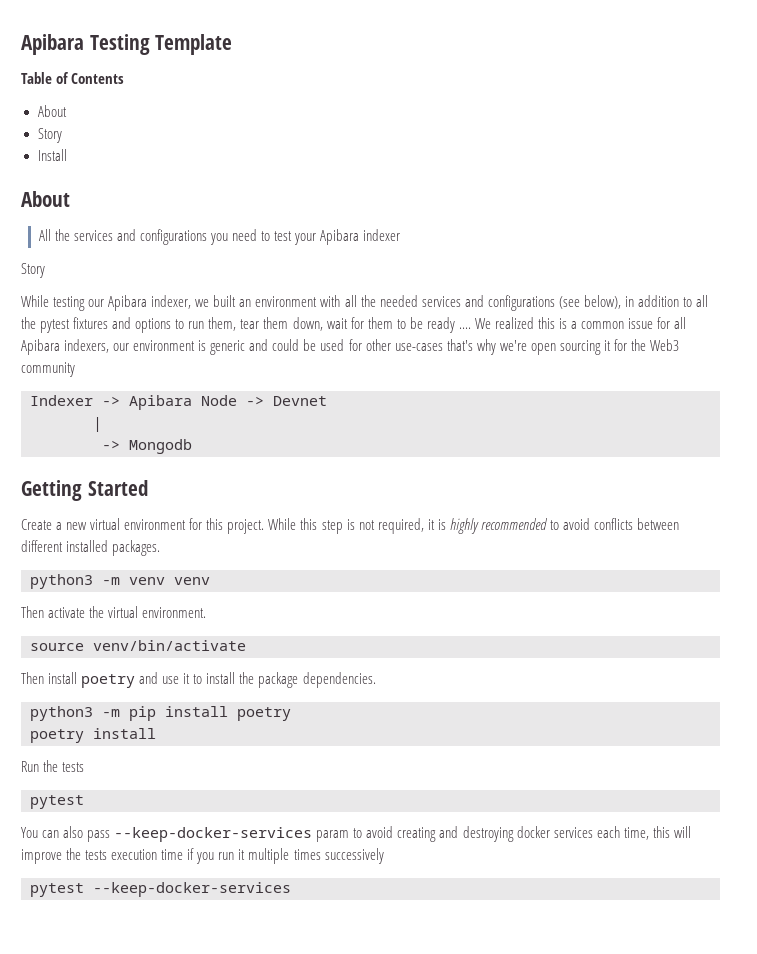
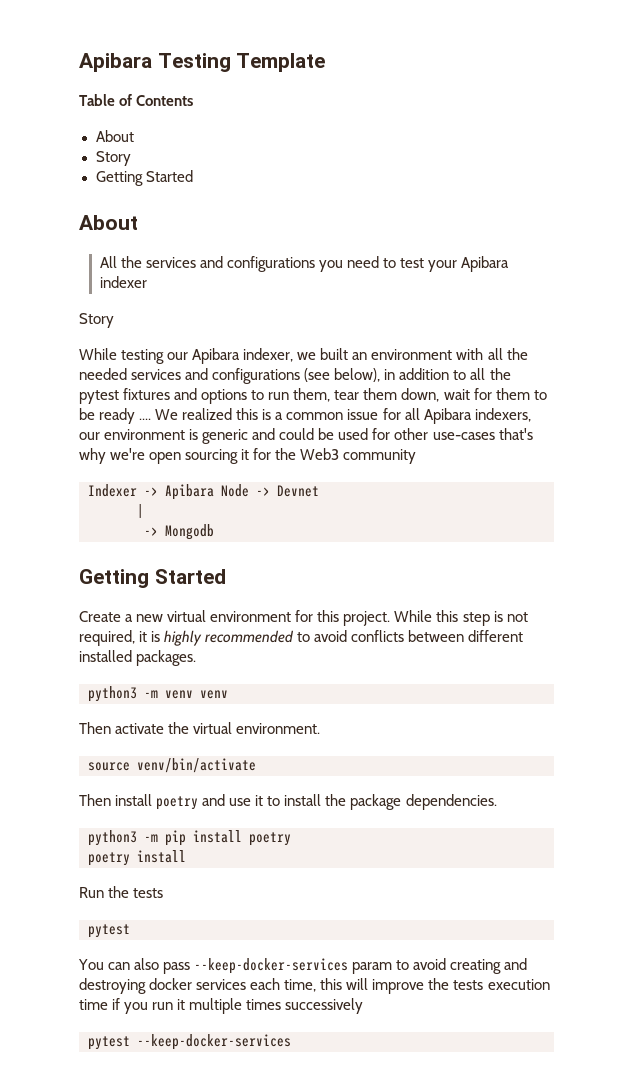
[37,149,67,161] Install -> [95,170,193,186] Getting Started

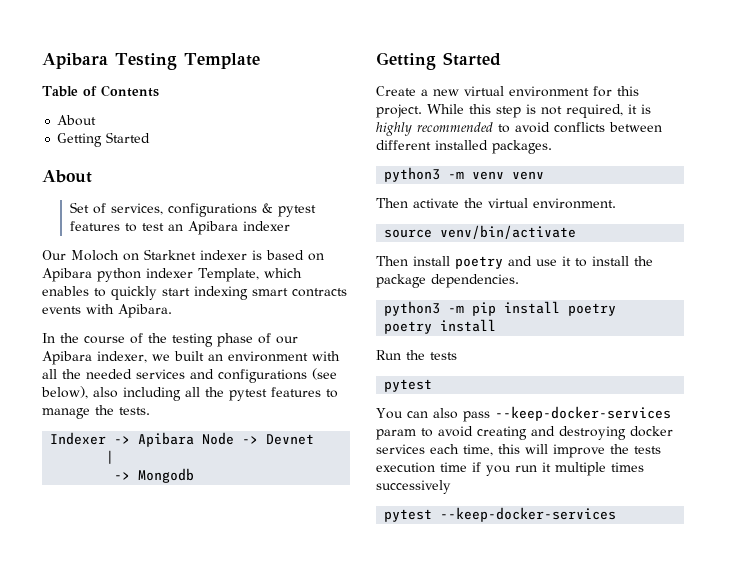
[95,151,131,166] // Story -> (97, 120) none
[99,256,380,272] All the services and configurations you need -> [69,202,316,217] [69,221,120,231] Set of services, configurations & pytest features
[428,260,458,272] your -> [167,224,183,231] an
[79,313,114,328] [79,348,165,364] Story // While testing -> [42,249,324,261] [42,268,302,282] [42,286,347,300] [42,304,172,318] [42,333,271,347] Our Moloch on Starknet indexer is based on Apibara python indexer Template, which enables to quickly start indexing smart contracts events with Apibara. // In the course of the testing phase of
[384,368,511,380] [79,388,547,404] [79,408,531,424] [79,428,533,444] [79,448,417,464] in addition to all the pytest fixtures and options to run them, tear them down, wait for them to be ready .... We realized this is a common issue for all Apibara indexers, our environment is generic and could be used for other use-cases that's why we're open sourcing it for the Web3 community -> [93,387,338,401] [42,405,150,419] also including all the pytest features to manage the tests.

